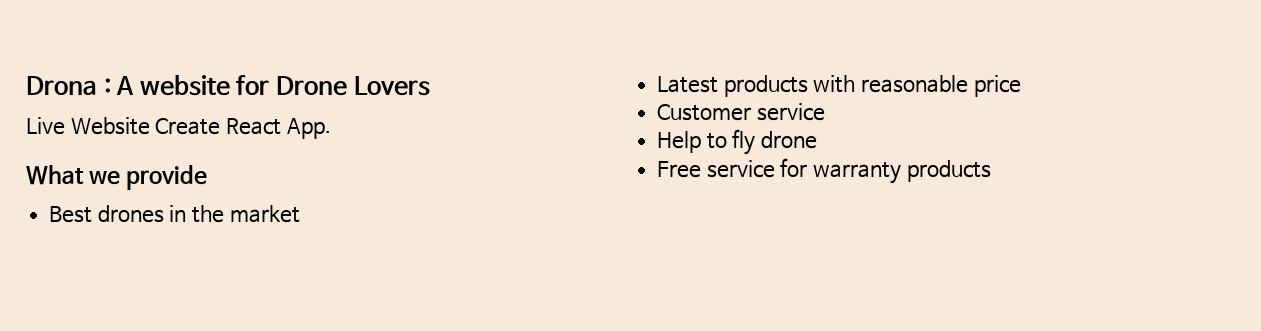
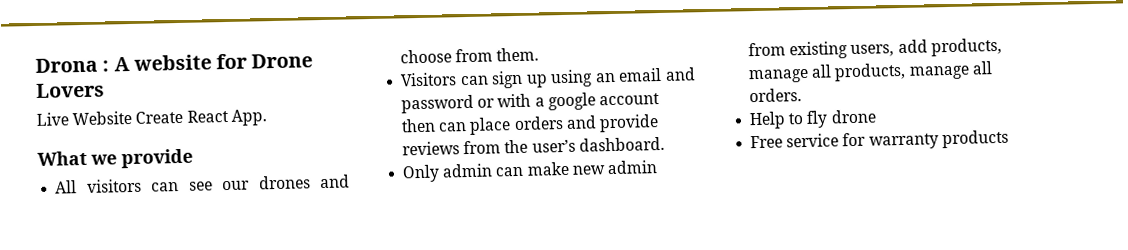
[49,205,300,223] [657,75,1021,97] [657,103,825,121] Best drones in the market // Latest products with reasonable price // Customer service -> [55,174,350,194] [400,47,540,64] [400,67,696,89] [401,92,660,114] [401,114,659,135] [402,136,665,156] [402,160,658,183] [748,37,1002,60] [748,61,993,84] [749,88,803,103] All visitors can see our drones and choose from them. // Visitors can sign up using an email and password or with a google account then can place orders and provide reviews from the user’s dashboard. // Only admin can make new admin from existing users, add products, manage all products, manage all orders.

